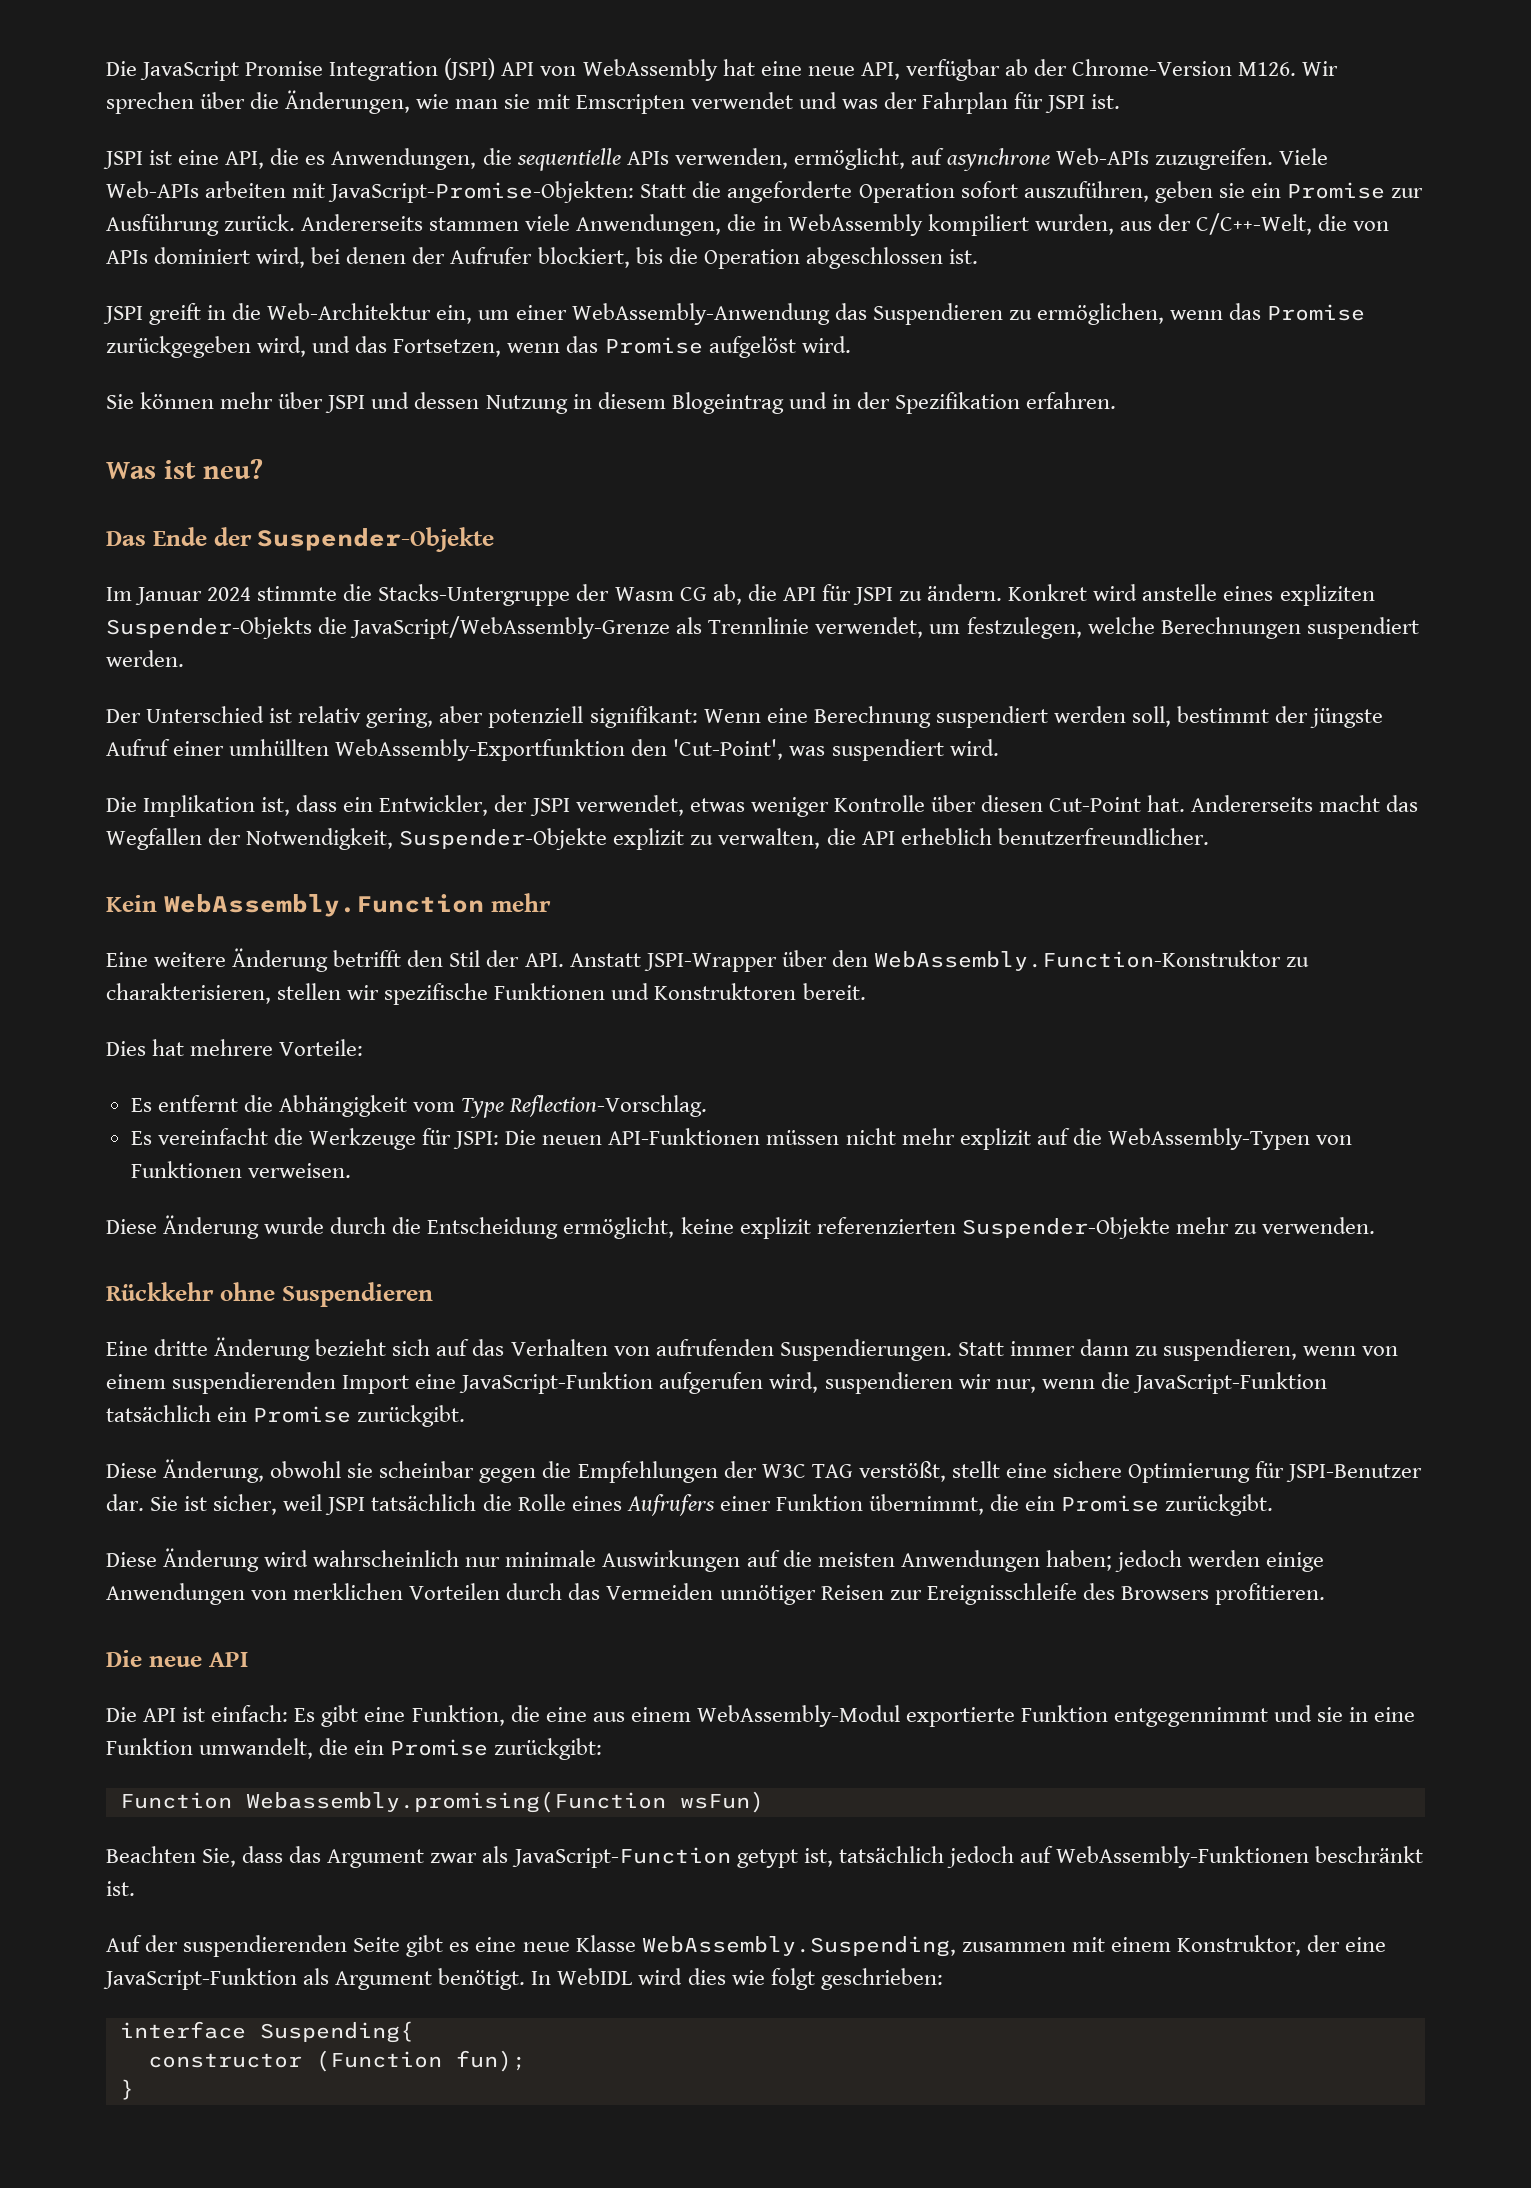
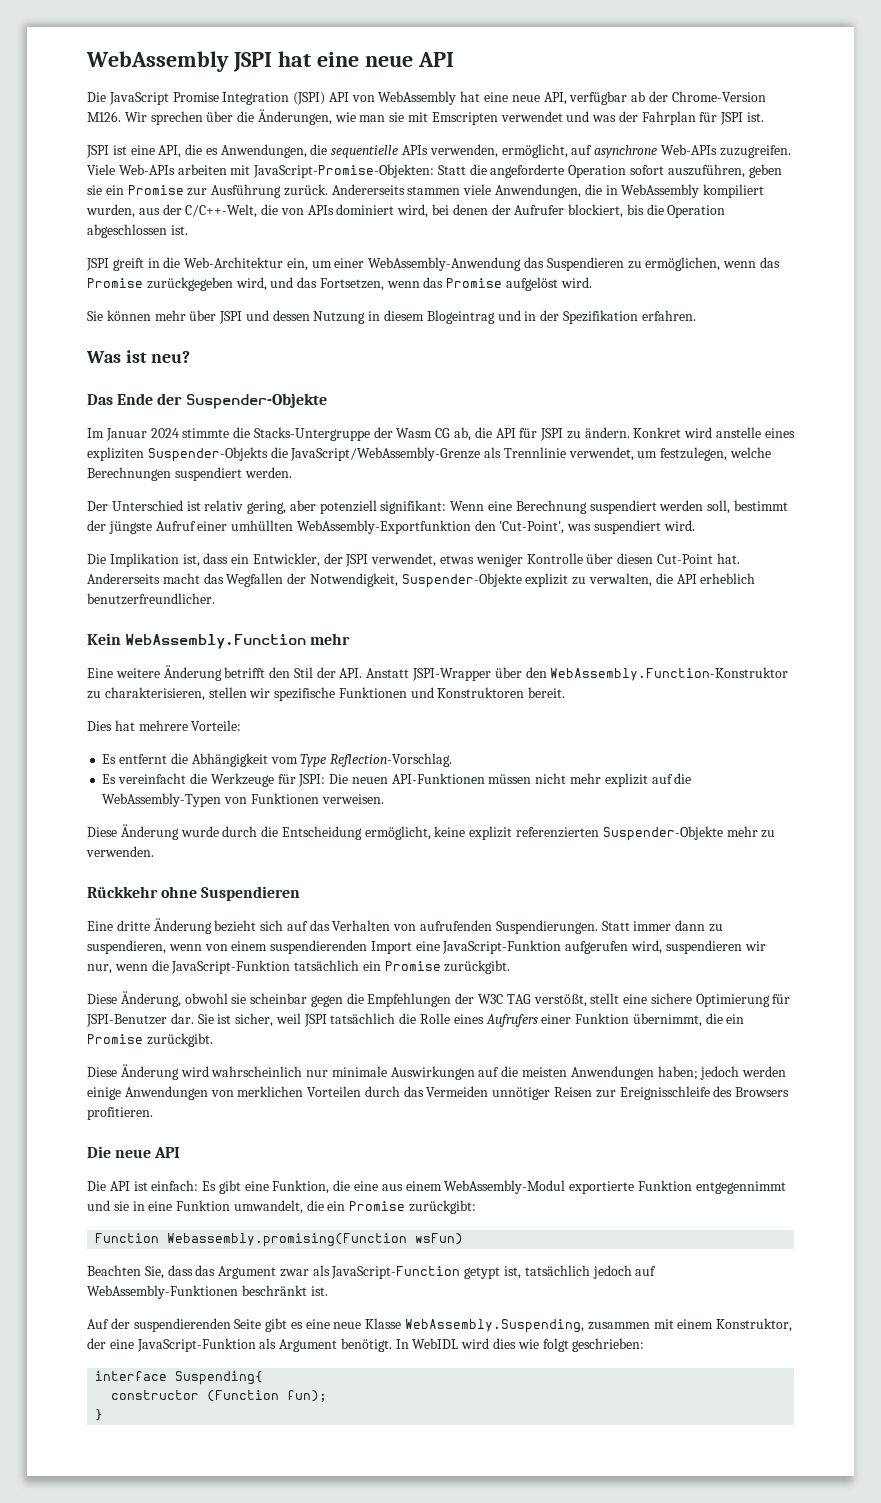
(106, 68) none -> [86,51,454,72] WebAssembly JSPI hat eine neue API //

